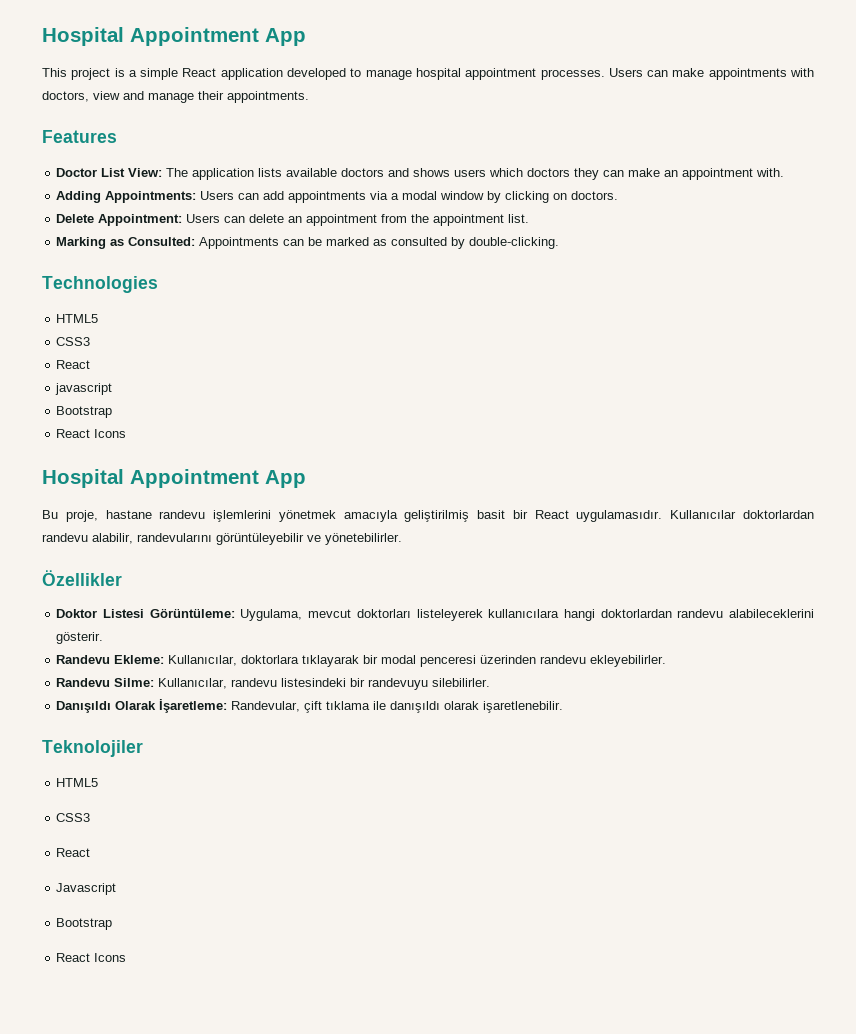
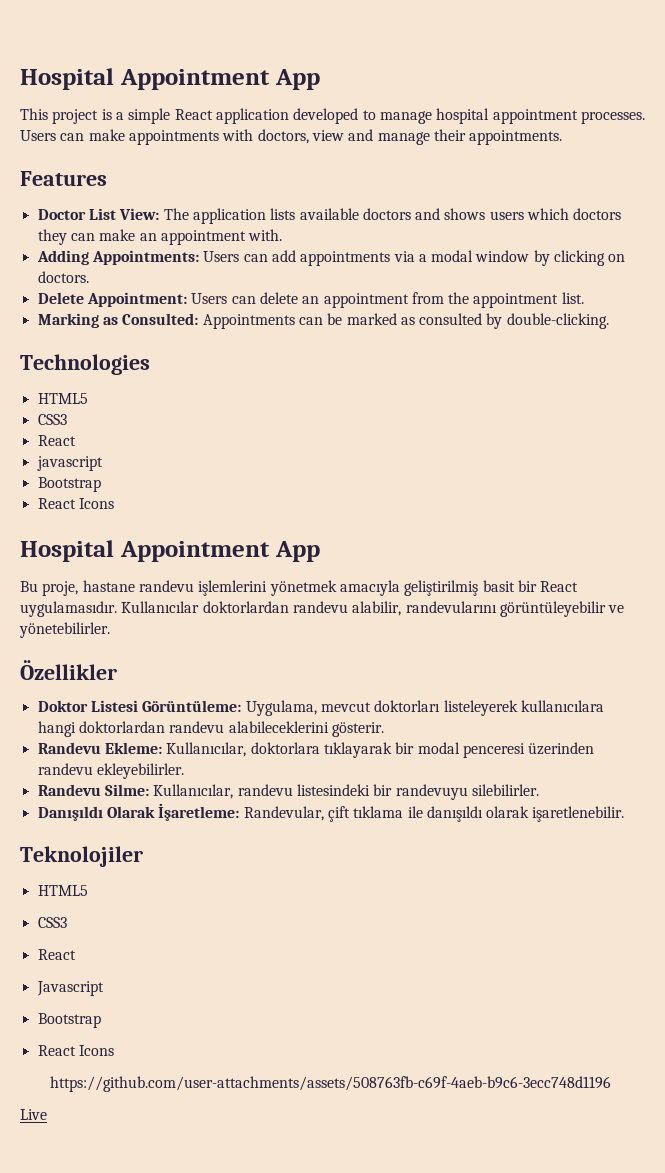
(127, 957) none -> [49,1076,611,1092] [20,1109,47,1120] // https://github.com/user-attachments/assets/508763fb-c69f-4aeb-b9c6-3ecc748d1196 // Live

